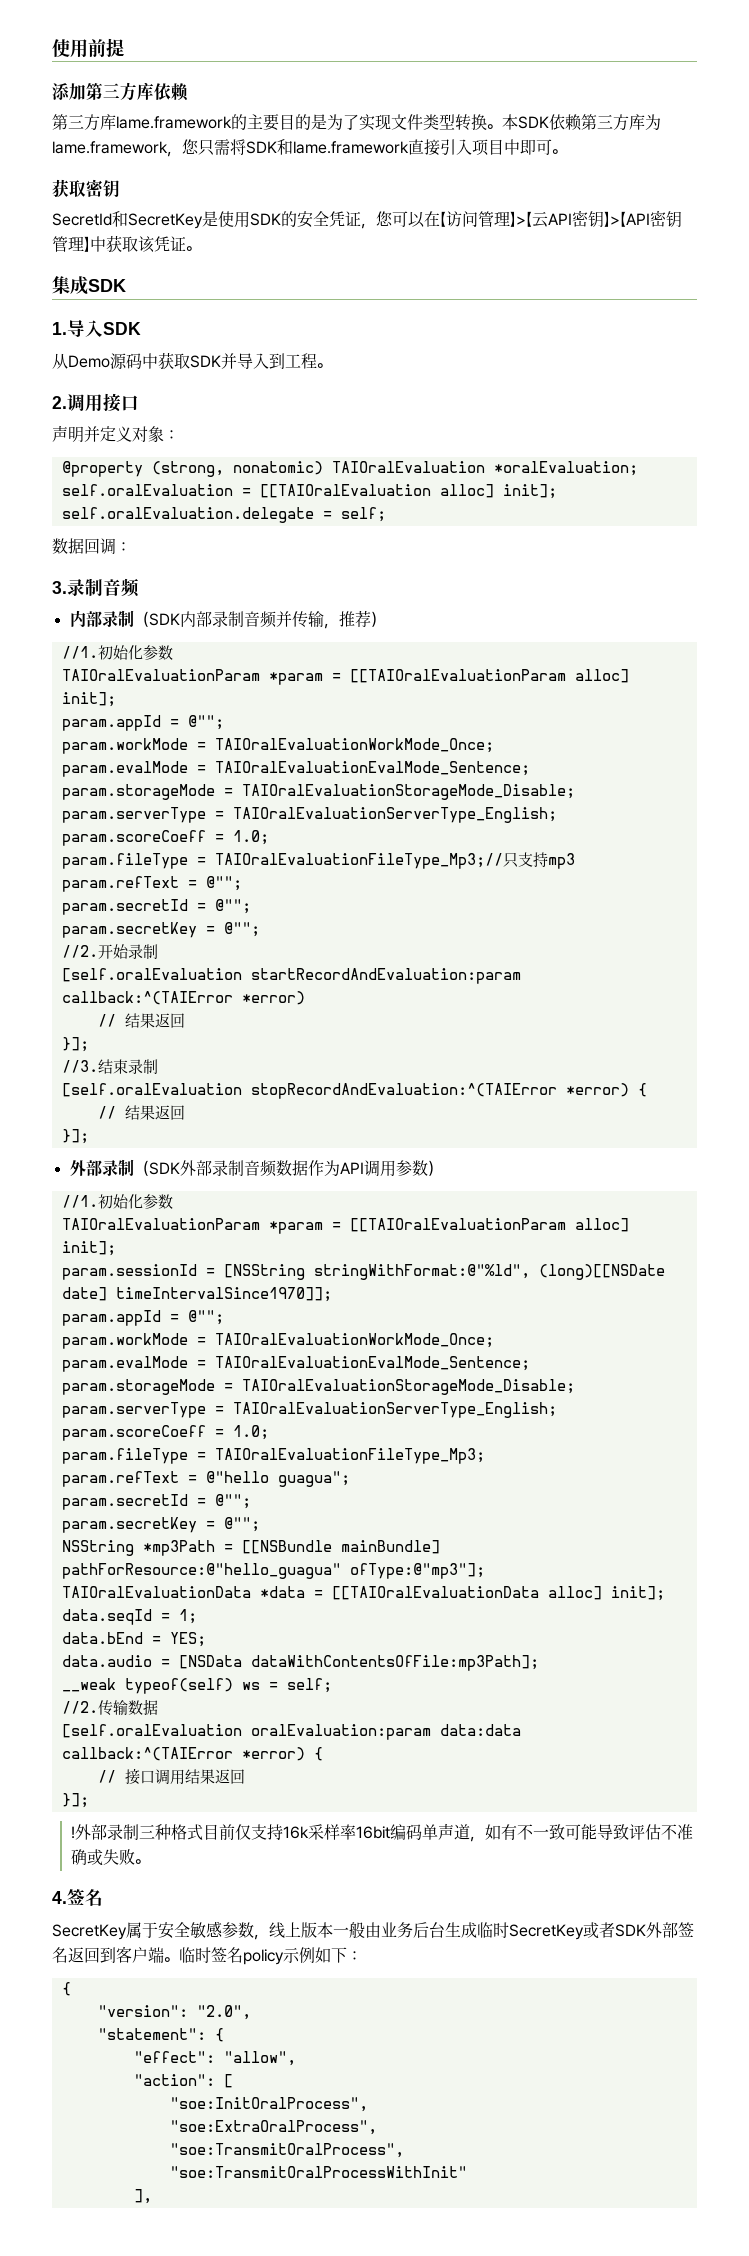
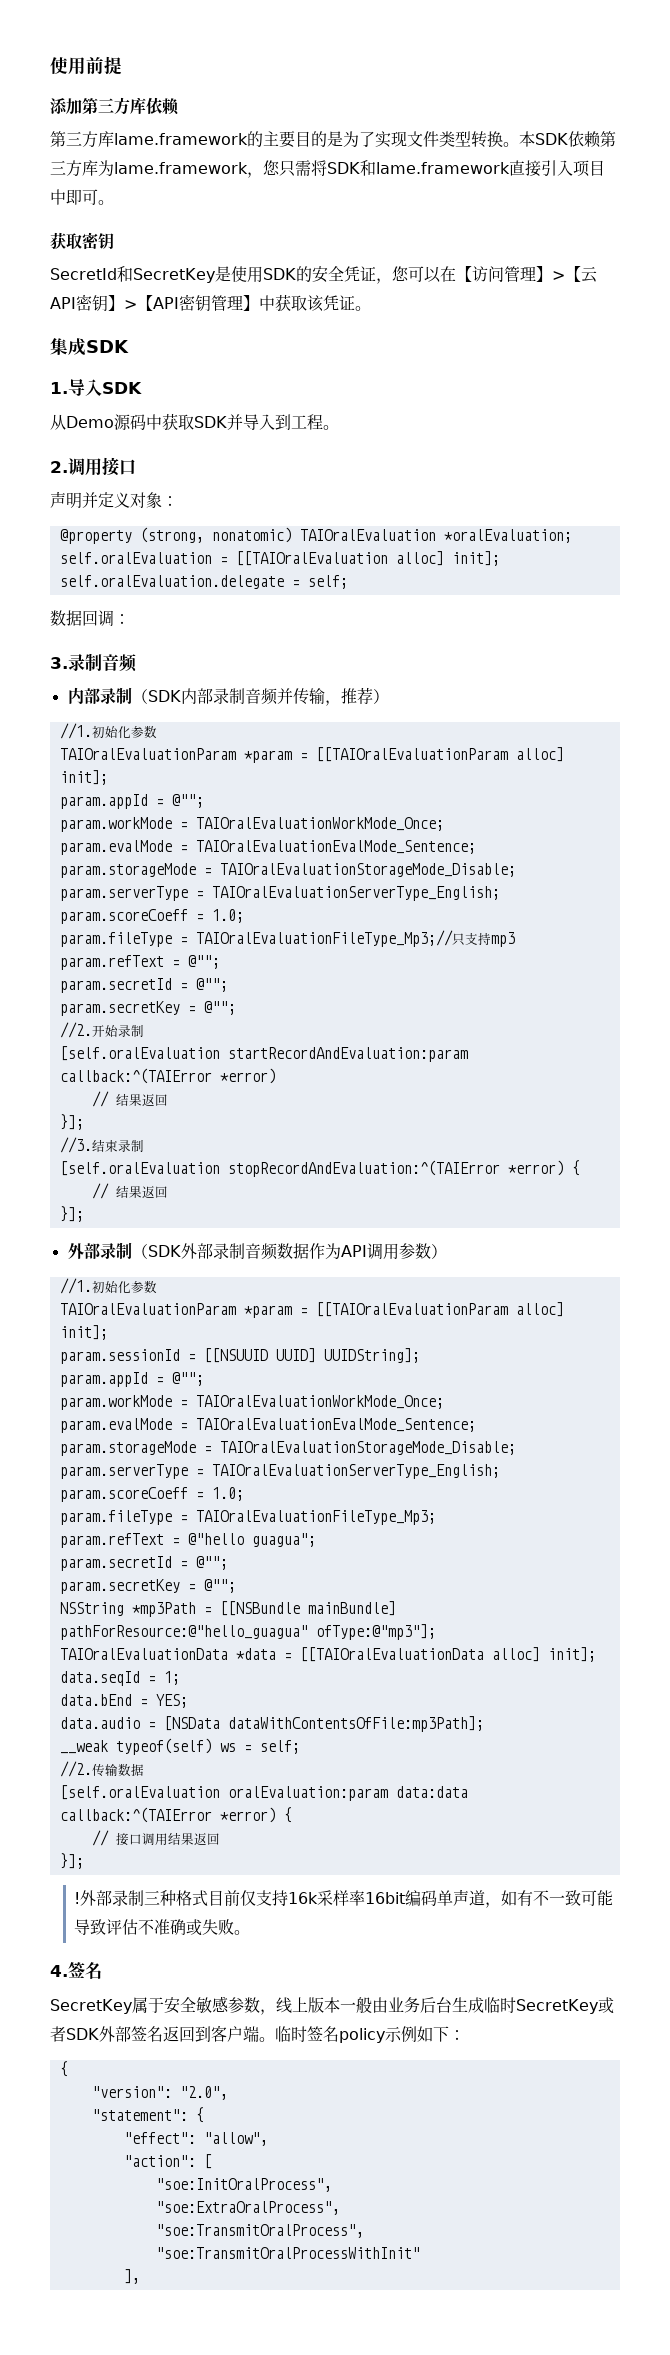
[223,1264,665,1280] [61,1287,332,1302] [NSString stringWithFormat:@"%ld", (long)[[NSDate date] timeIntervalSince1970]]; -> [203,1348,420,1363] [[NSUUID UUID] UUIDString];

